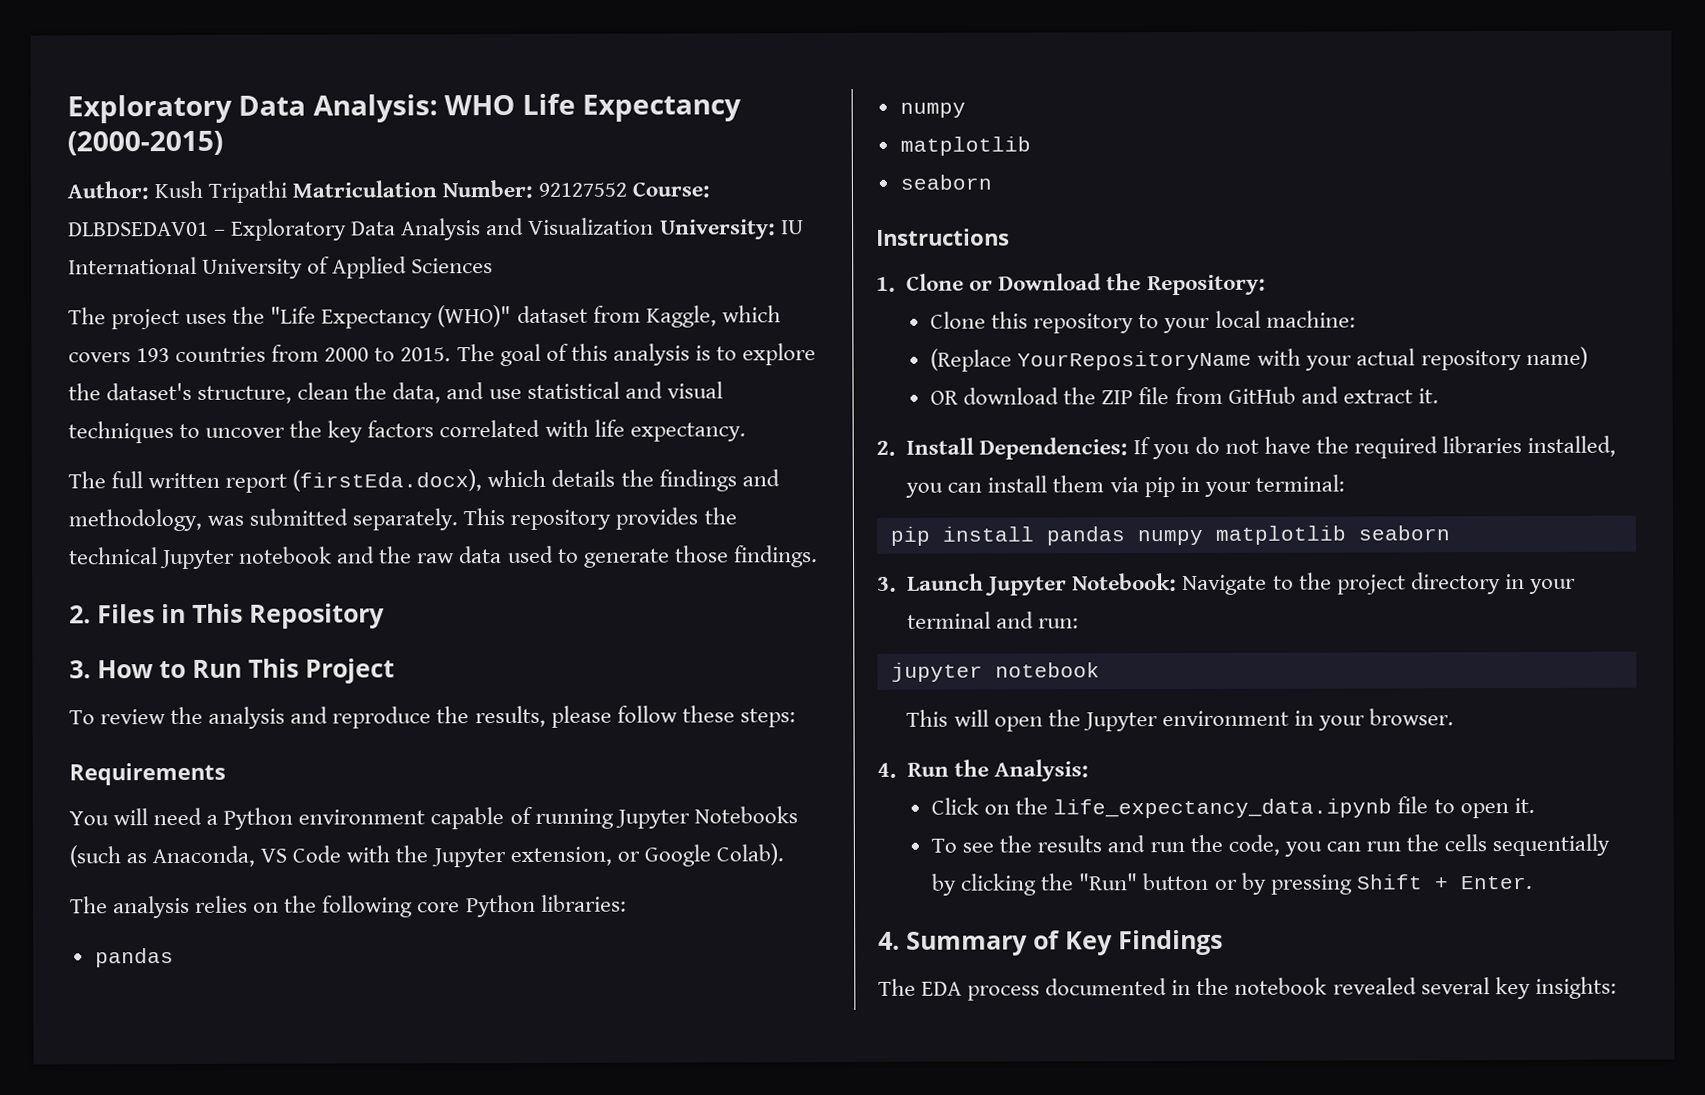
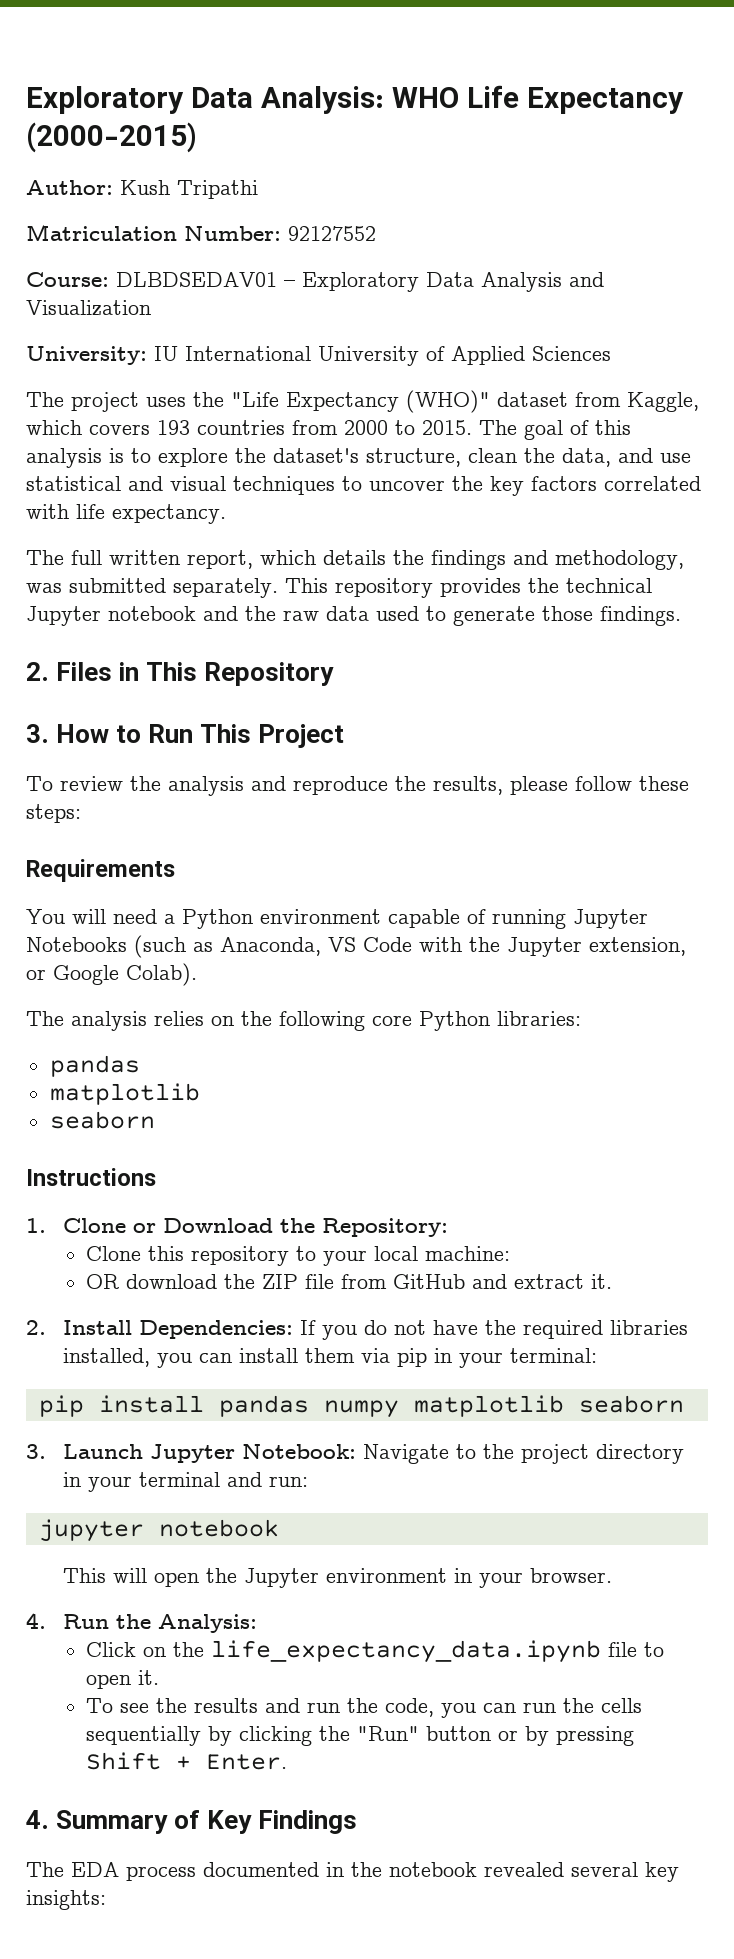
(288, 191) none -> (258, 189) //
(628, 189) none -> (376, 233) //
(655, 226) none -> (151, 308) //
[225,469,483,493] report (firstEda.docx), -> [187,550,253,569] report,
[899,102,966,118] // numpy -> (140, 1066) none
[930,346,1588,372] // (Replace YourRepositoryName with your actual repository name) -> (511, 1253) none

